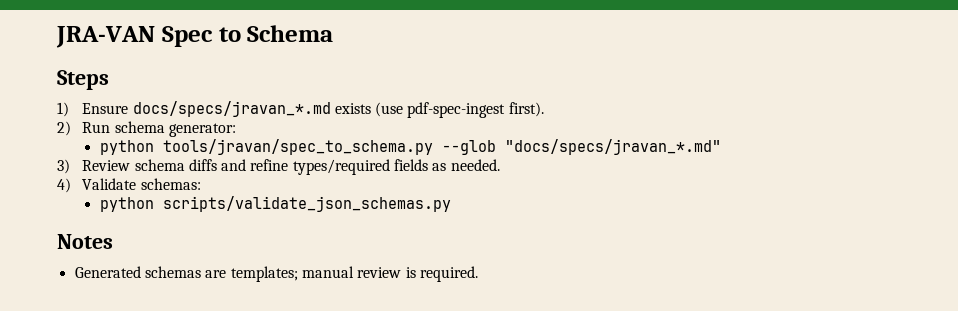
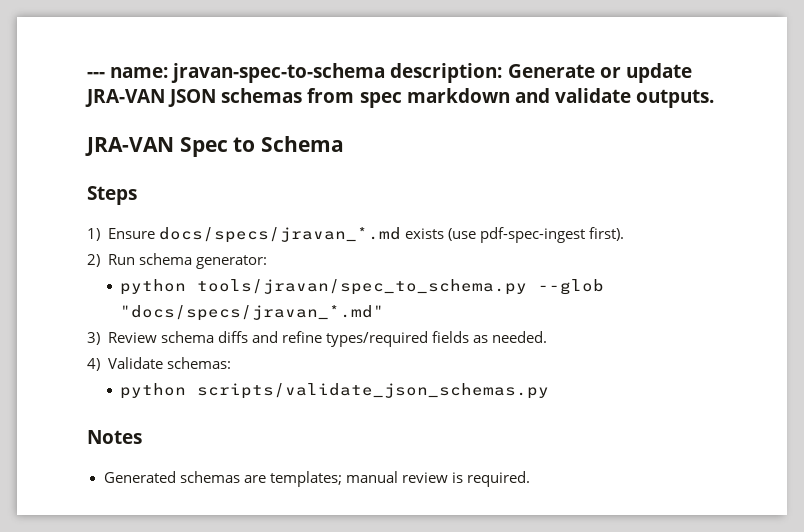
(56, 37) none -> [87,63,692,83] [85,88,715,108] --- name: jravan-spec-to-schema description: Generate or update JRA-VAN JSON schemas from spec markdown and validate outputs. //

